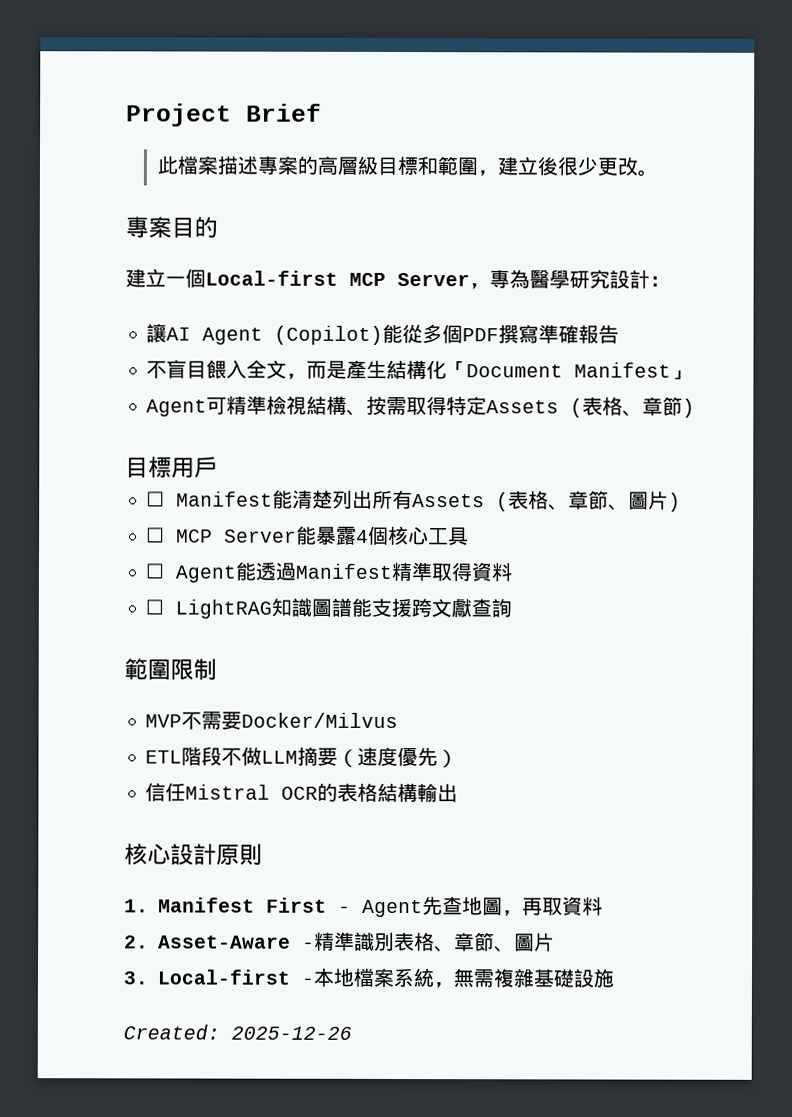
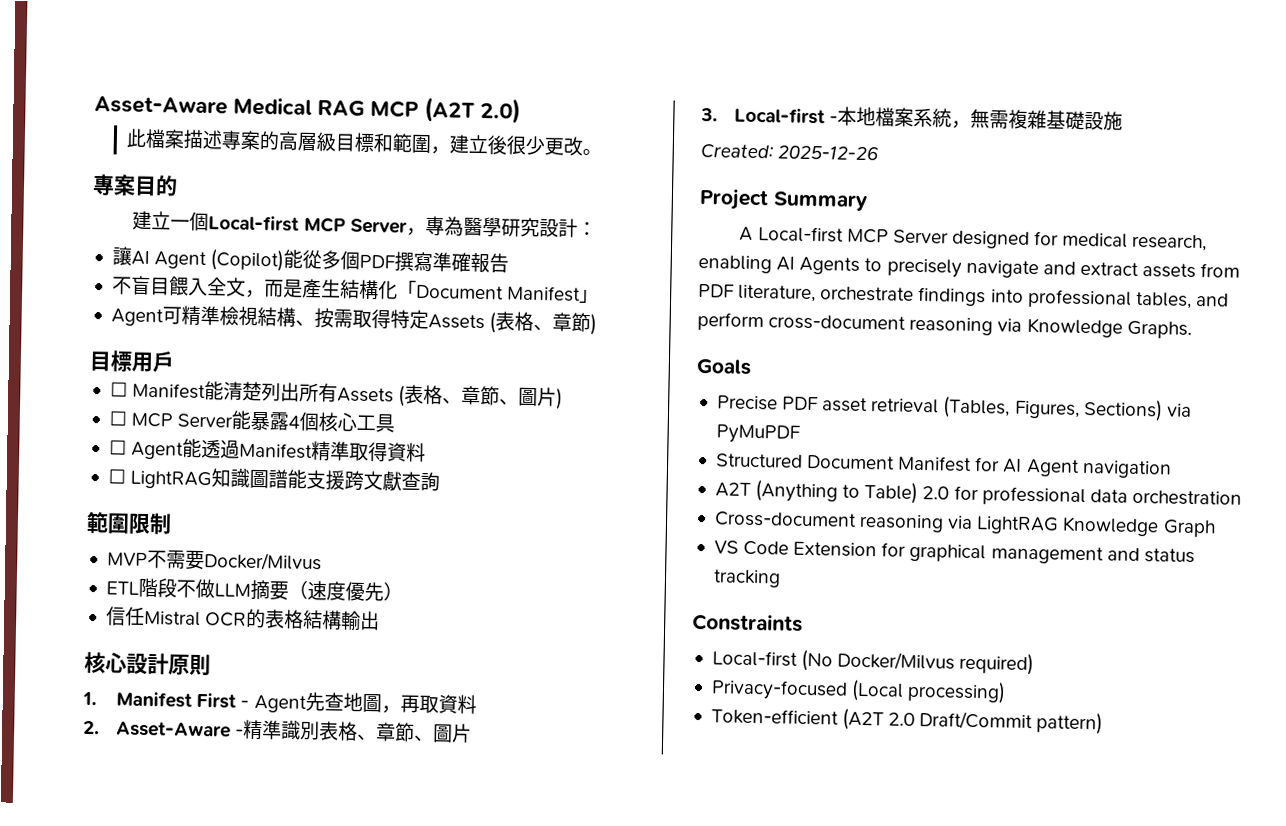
[126,103,322,127] Project Brief -> [94,95,521,124] Asset-Aware Medical RAG MCP (A2T 2.0)
(352, 1033) none -> [699,187,869,212] [739,226,1208,252] [698,254,1241,279] [698,283,1229,309] [697,311,1192,339] [696,358,751,375] [716,395,1192,422] [715,424,801,444] [715,453,1172,479] [714,480,1242,507] [713,511,1216,538] [713,540,1195,565] [712,569,781,588] [692,612,803,632] [711,649,1035,676] [710,679,1007,704] [710,708,1104,735] // Project Summary // A Local-first MCP Server designed for medical research, enabling AI Agents to precisely navigate and extract assets from PDF literature, orchestrate findings into professional tables, and perform cross-document reasoning via Knowledge Graphs. // Goals // Precise PDF asset retrieval (Tables, Figures, Sections) via PyMuPDF // Structured Document Manifest for AI Agent navigation // A2T (Anything to Table) 2.0 for professional data orchestration // Cross-document reasoning via LightRAG Knowledge Graph // VS Code Extension for graphical management and status tracking // Constraints // Local-first (No Docker/Milvus required) // Privacy-focused (Local processing) // Token-efficient (A2T 2.0 Draft/Commit pattern)

